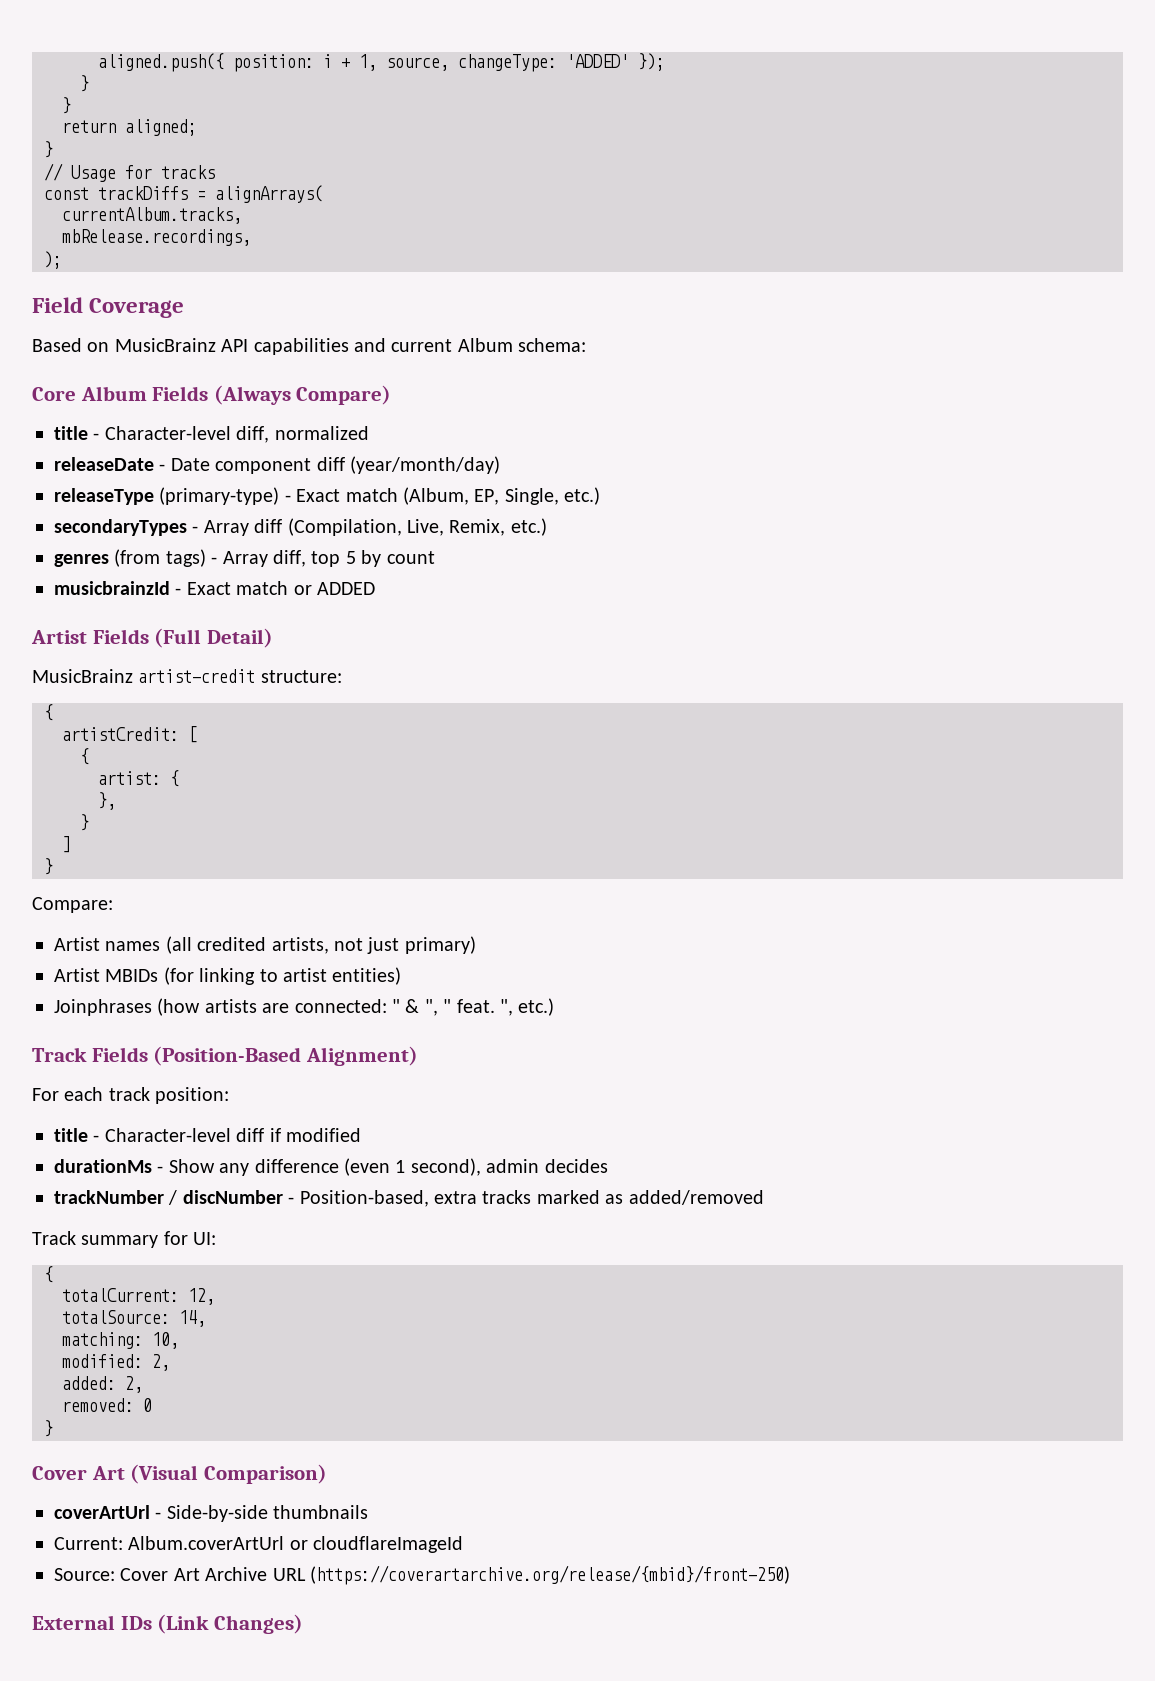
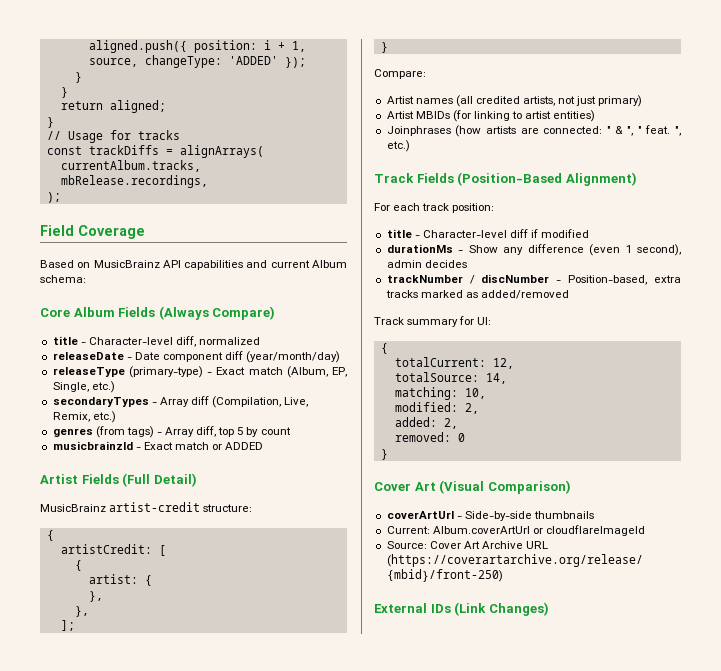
[80,814,89,831] [62,836,71,853] } // ] -> [74,606,89,617] [60,620,75,631] }, // ];

